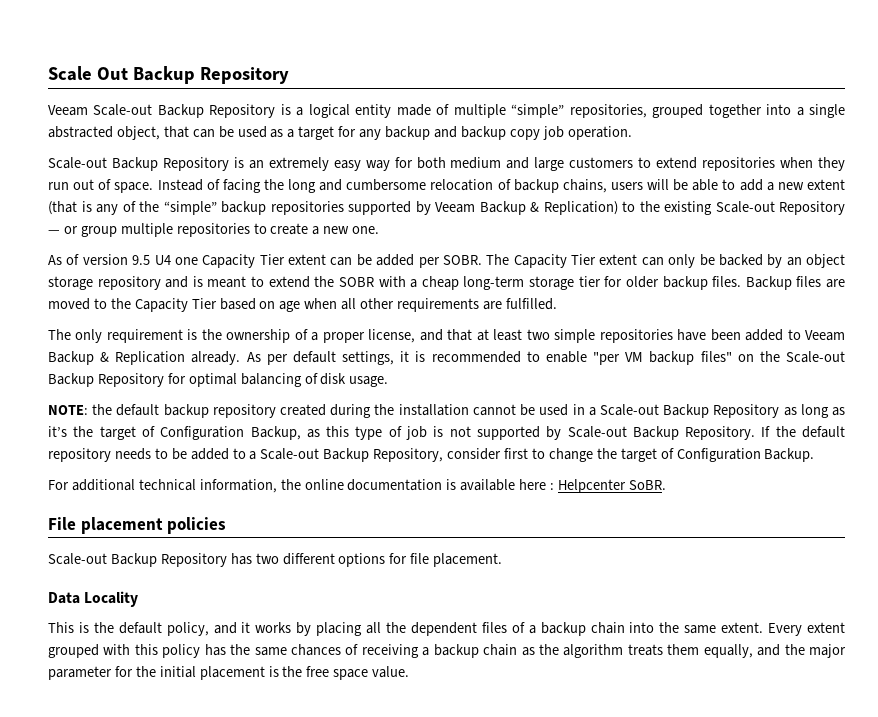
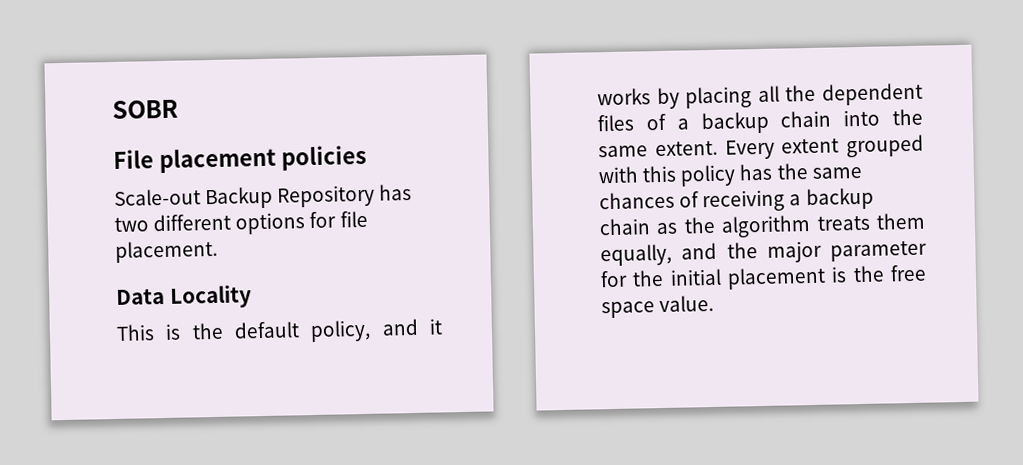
[48,66,289,84] [48,104,846,118] [48,126,632,140] [48,157,846,171] [48,179,846,193] [48,201,845,215] [48,223,380,237] [48,254,845,268] [48,276,845,290] [48,298,557,312] [48,329,846,343] [48,351,845,365] [48,373,389,387] [48,404,846,418] [48,426,845,440] [48,448,815,462] [48,479,666,493] Scale Out Backup Repository // Veeam Scale-out Backup Repository is a logical entity made of multiple “simple” repositories, grouped together into a single abstracted object, that can be used as a target for any backup and backup copy job operation. // Scale-out Backup Repository is an extremely easy way for both medium and large customers to extend repositories when they run out of space. Instead of facing the long and cumbersome relocation of backup chains, users will be able to add a new extent (that is any of the “simple” backup repositories supported by Veeam Backup & Replication) to the existing Scale-out Repository — or group multiple repositories to create a new one. // As of version 9.5 U4 one Capacity Tier extent can be added per SOBR. The Capacity Tier extent can only be backed by an object storage repository and is meant to extend the SOBR with a cheap long-term storage tier for older backup files. Backup files are moved to the Capacity Tier based on age when all other requirements are fulfilled. // The only requirement is the ownership of a proper license, and that at least two simple repositories have been added to Veeam Backup & Replication already. As per default settings, it is recommended to enable "per VM backup files" on the Scale-out Backup Repository for optimal balancing of disk usage. // NOTE: the default backup repository created during the installation cannot be used in a Scale-out Backup Repository as long as it’s the target of Configuration Backup, as this type of job is not supported by Scale-out Backup Repository. If the default repository needs to be added to a Scale-out Backup Repository, consider first to change the target of Configuration Backup. // For additional technical information, the online documentation is available here : Helpcenter SoBR. -> [112,99,178,119] SOBR

